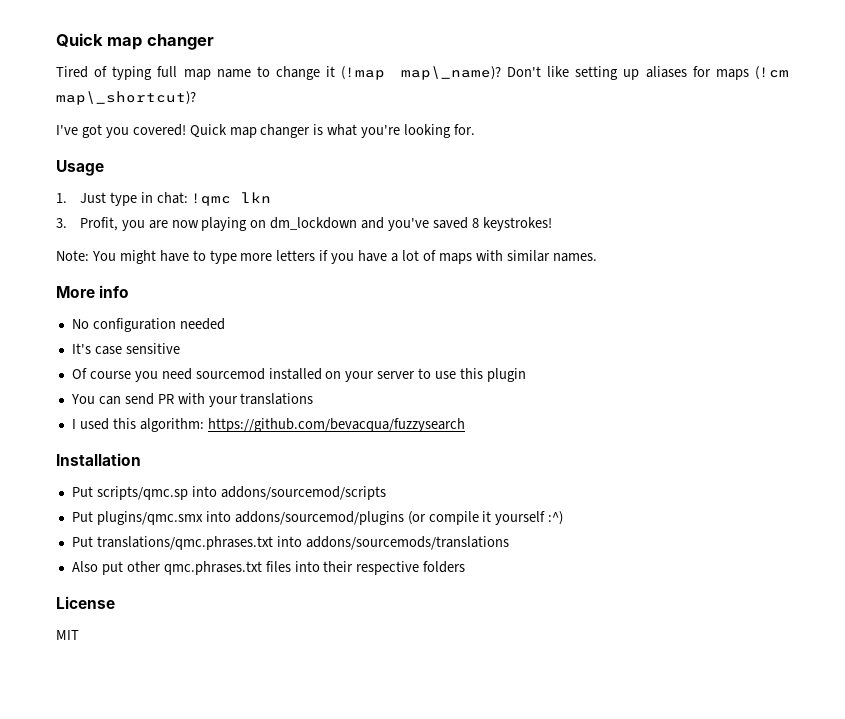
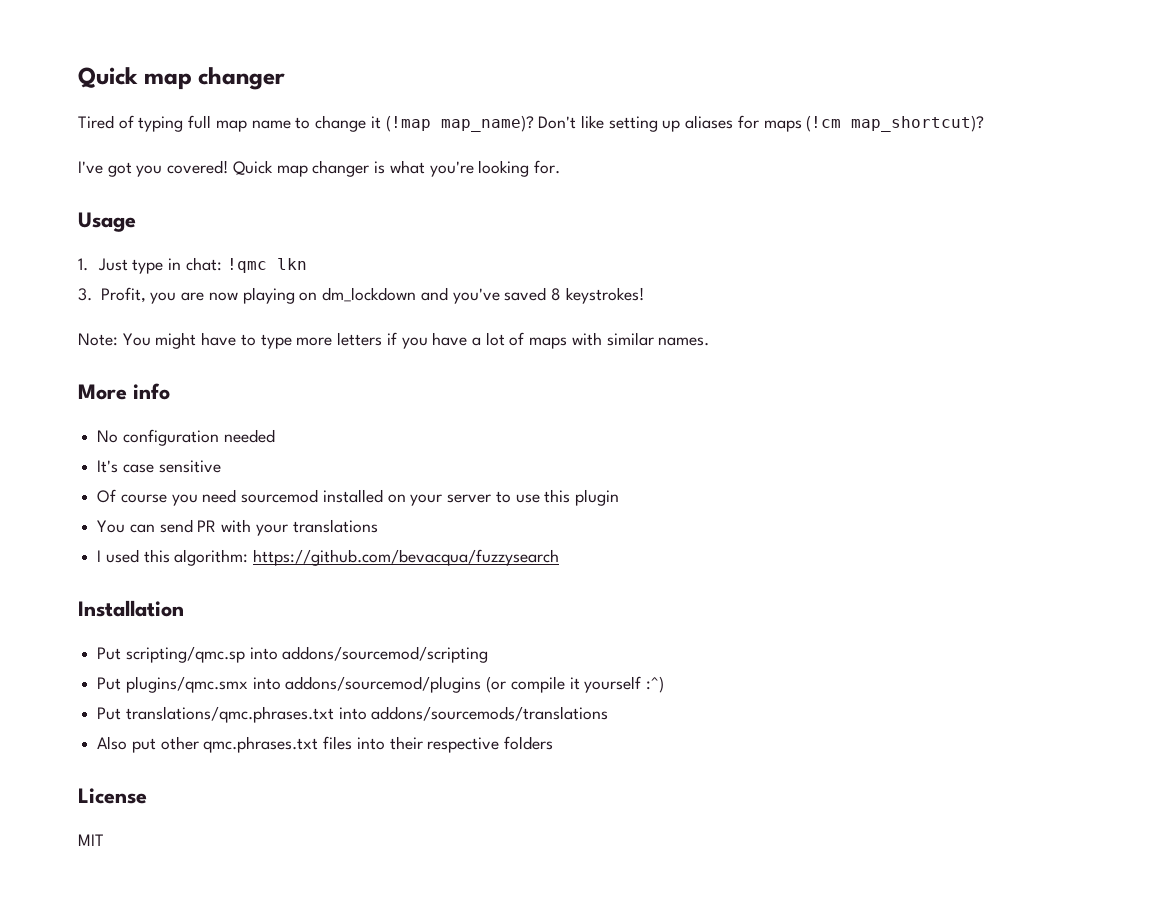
[400,66,501,80] map\_name)? -> [440,115,534,132] map_name)?
[56,91,196,105] map\_shortcut)? -> [851,115,985,132] map_shortcut)?
[96,486,386,500] scripts/qmc.sp into addons/sourcemod/scripts -> [125,646,489,663] scripting/qmc.sp into addons/sourcemod/scripting

